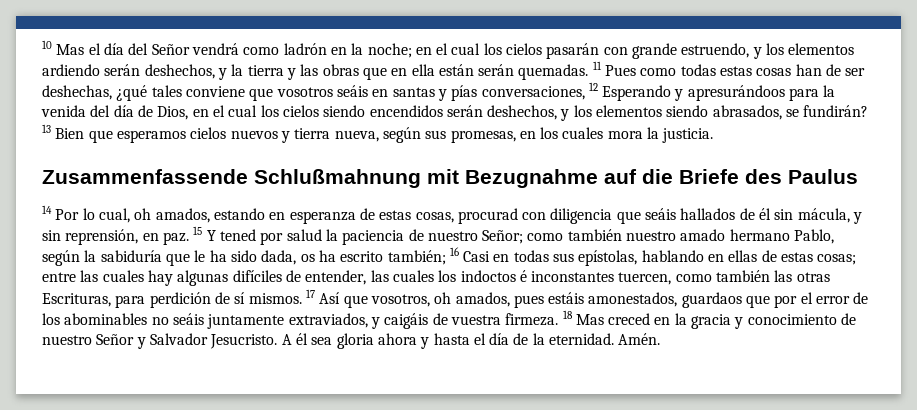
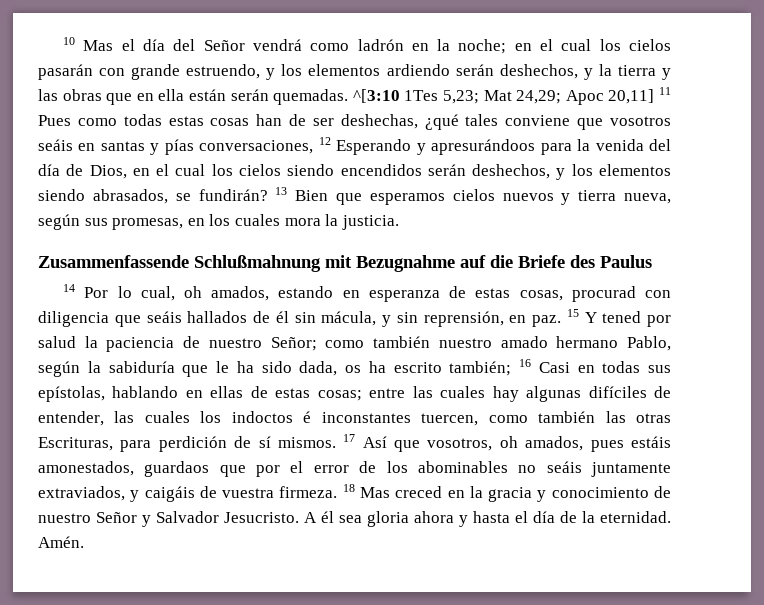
(589, 72) none -> [352,89,655,105] ^[3:10 1Tes 5,23; Mat 24,29; Apoc 20,11]

